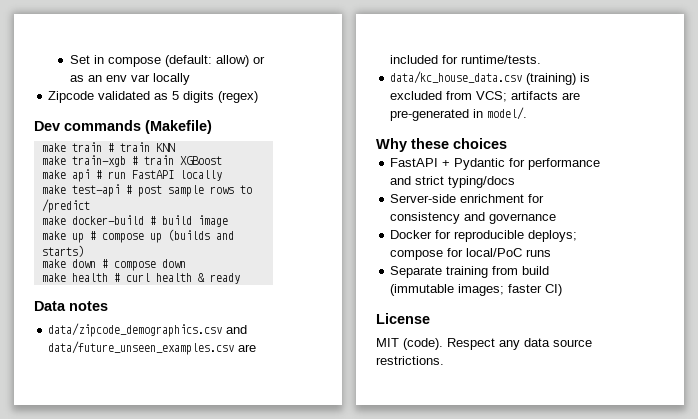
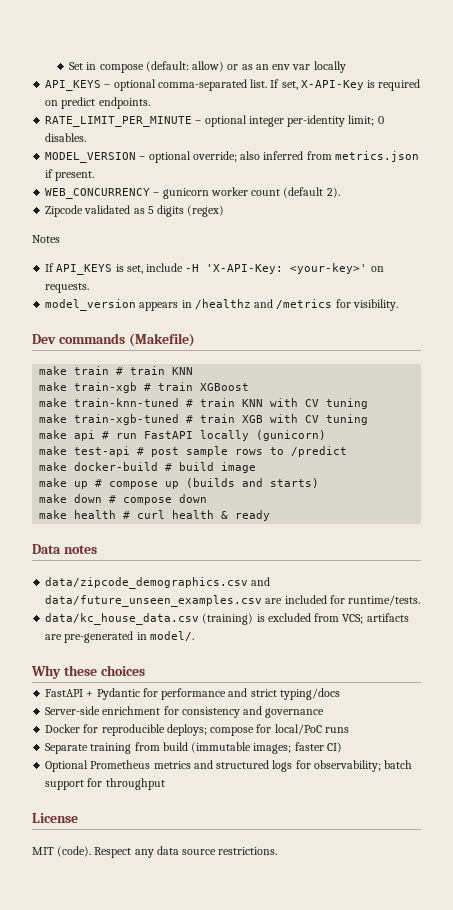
(190, 79) none -> [45,79,421,91] [45,97,150,109] [45,115,384,127] [45,133,87,142] [45,151,419,163] [45,169,95,181] [45,187,340,199] // API_KEYS – optional comma-separated list. If set, X-API-Key is required on predict endpoints. // RATE_LIMIT_PER_MINUTE – optional integer per-identity limit; 0 disables. // MODEL_VERSION – optional override; also inferred from metrics.json if present. // WEB_CONCURRENCY – gunicorn worker count (default 2).
(259, 97) none -> [32,235,60,243] [45,263,384,275] [45,283,90,293] [45,299,398,311] // Notes // If API_KEYS is set, include -H 'X-API-Key: <your-key>' on requests. // model_version appears in /healthz and /metrics for visibility.
(222, 160) none -> [39,398,369,409] [39,414,369,425] // make train-knn-tuned # train KNN with CV tuning // make train-xgb-tuned # train XGB with CV tuning
(222, 175) none -> [256,430,327,441] (gunicorn)
(563, 290) none -> [45,760,413,772] [45,778,165,790] // Optional Prometheus metrics and structured logs for observability; batch support for throughput

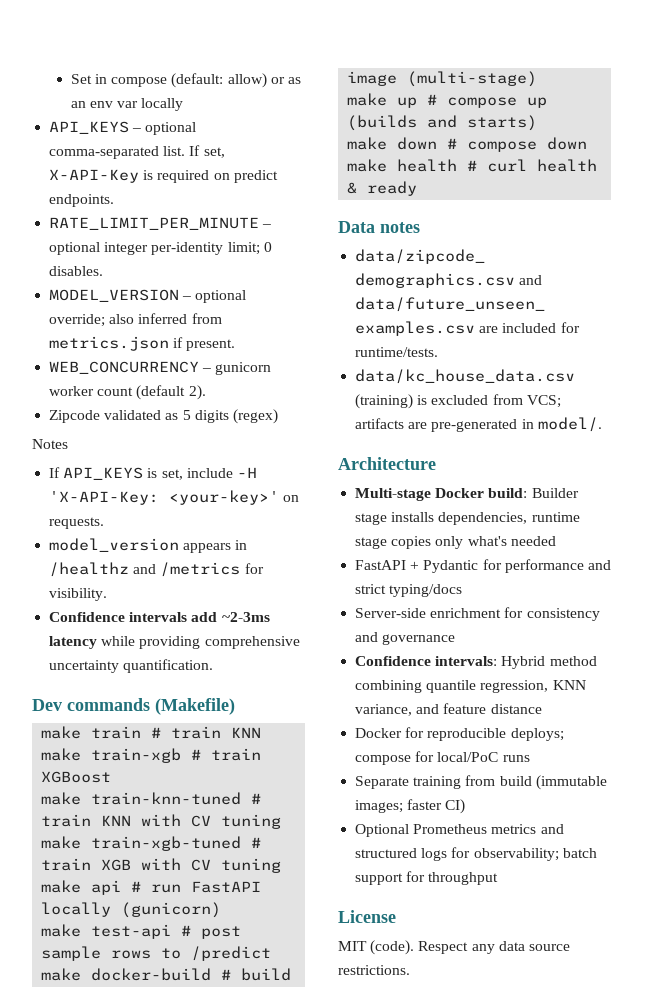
(398, 305) none -> [49,612,270,622] [49,636,300,649] [49,659,214,673] // Confidence intervals add ~2-3ms latency while providing comprehensive uncertainty quantification.
(257, 467) none -> [407,71,538,87] (multi-stage)
[31,665,145,679] Why these choices -> [338,457,436,470] [355,488,579,501] [355,512,580,525] [355,536,556,549] Architecture // Multi-stage Docker build: Builder stage installs dependencies, runtime stage copies only what's needed
(325, 713) none -> [355,656,597,669] [355,680,586,693] [355,703,542,716] // Confidence intervals: Hybrid method combining quantile regression, KNN variance, and feature distance

